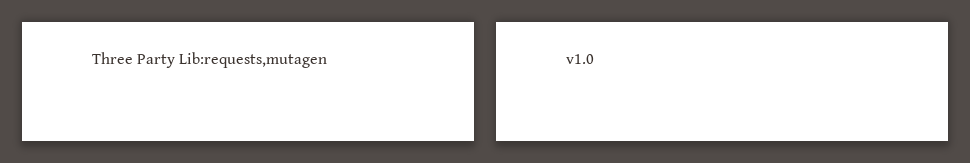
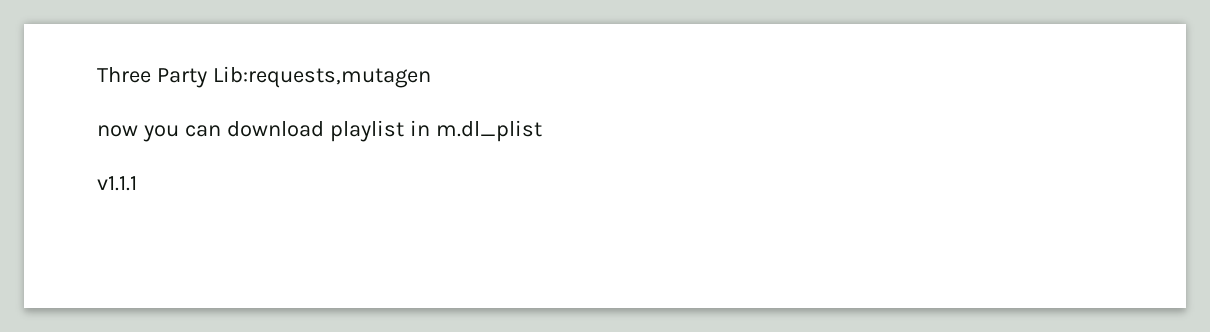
[566,54,594,64] v1.0 -> [97,120,542,142] [97,176,137,191] now you can download playlist in m.dl_plist // v1.1.1

